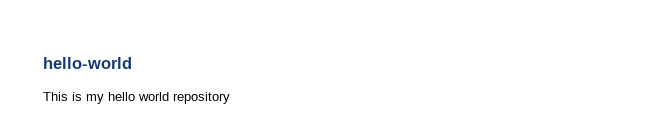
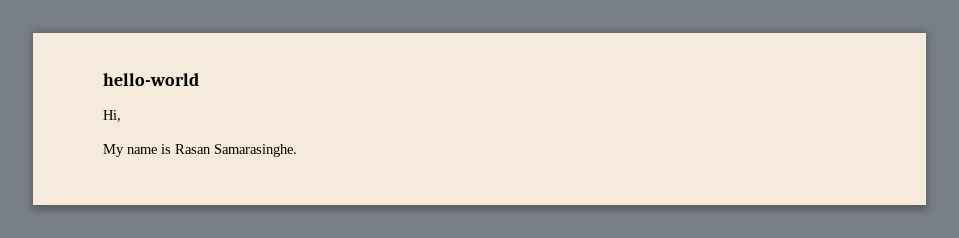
[43,92,230,104] This is my hello world repository -> [103,110,121,122] [103,144,297,157] Hi, // My name is Rasan Samarasinghe.

